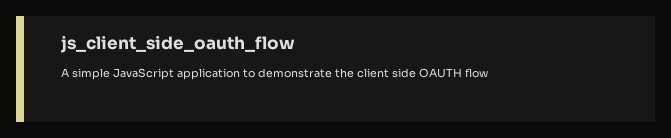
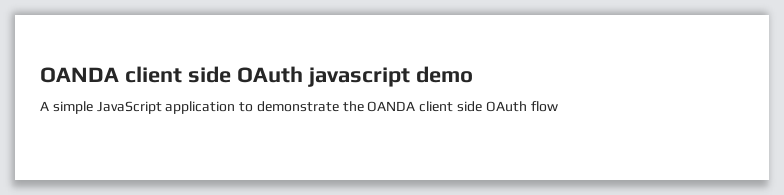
[61,35,295,53] js_client_side_oauth_flow -> [40,66,473,87] OANDA client side OAuth javascript demo
[357,68,462,78] client side OAUTH -> [367,101,527,112] OANDA client side OAuth

